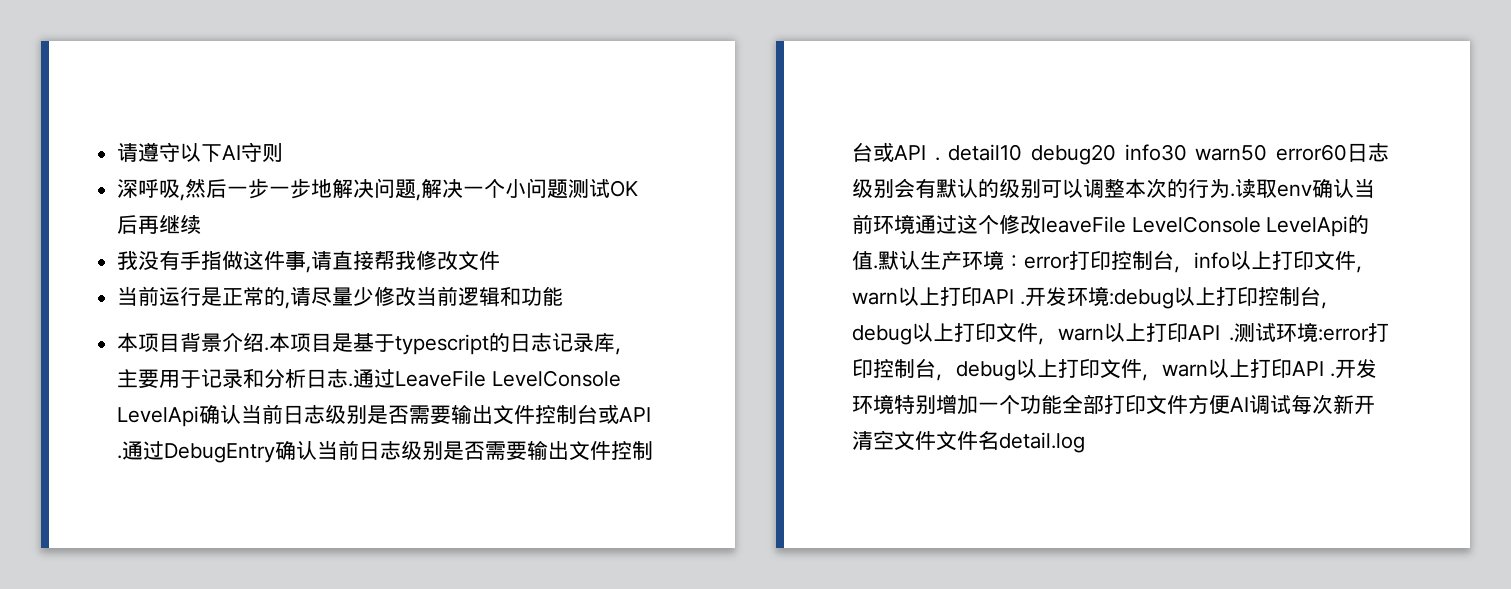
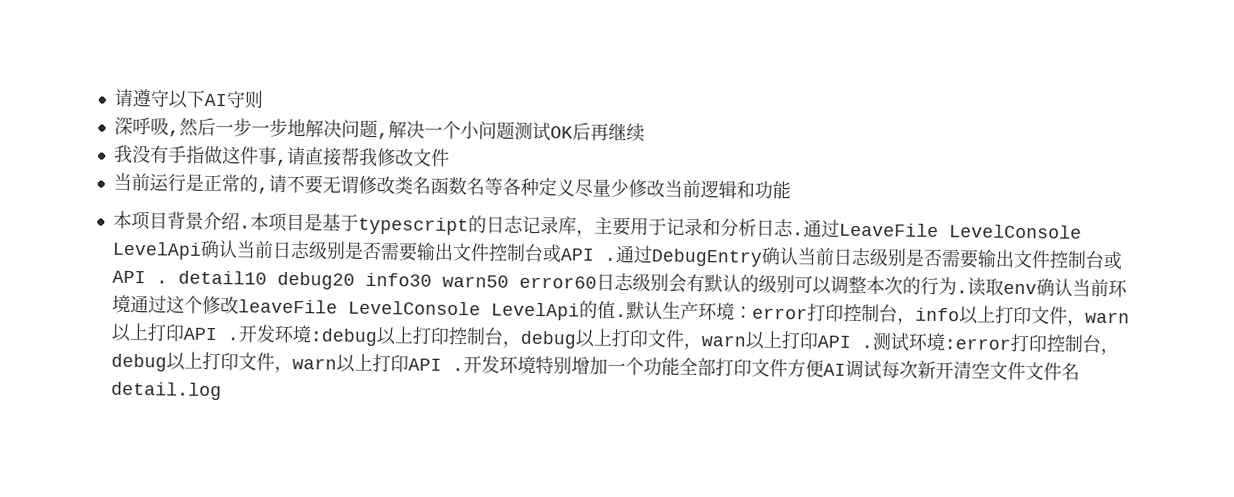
(312, 296) none -> [285,174,575,197] 不要无谓修改类名函数名等各种定义

